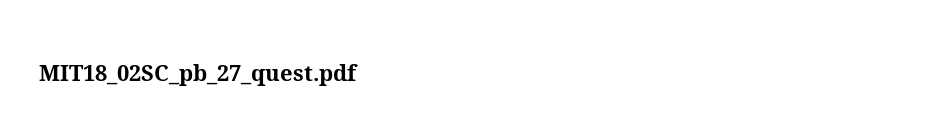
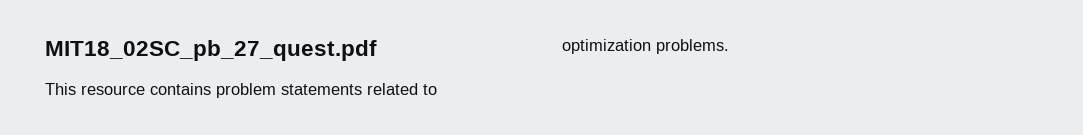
(358, 75) none -> [45,83,437,98] [562,39,729,54] // This resource contains problem statements related to optimization problems.

